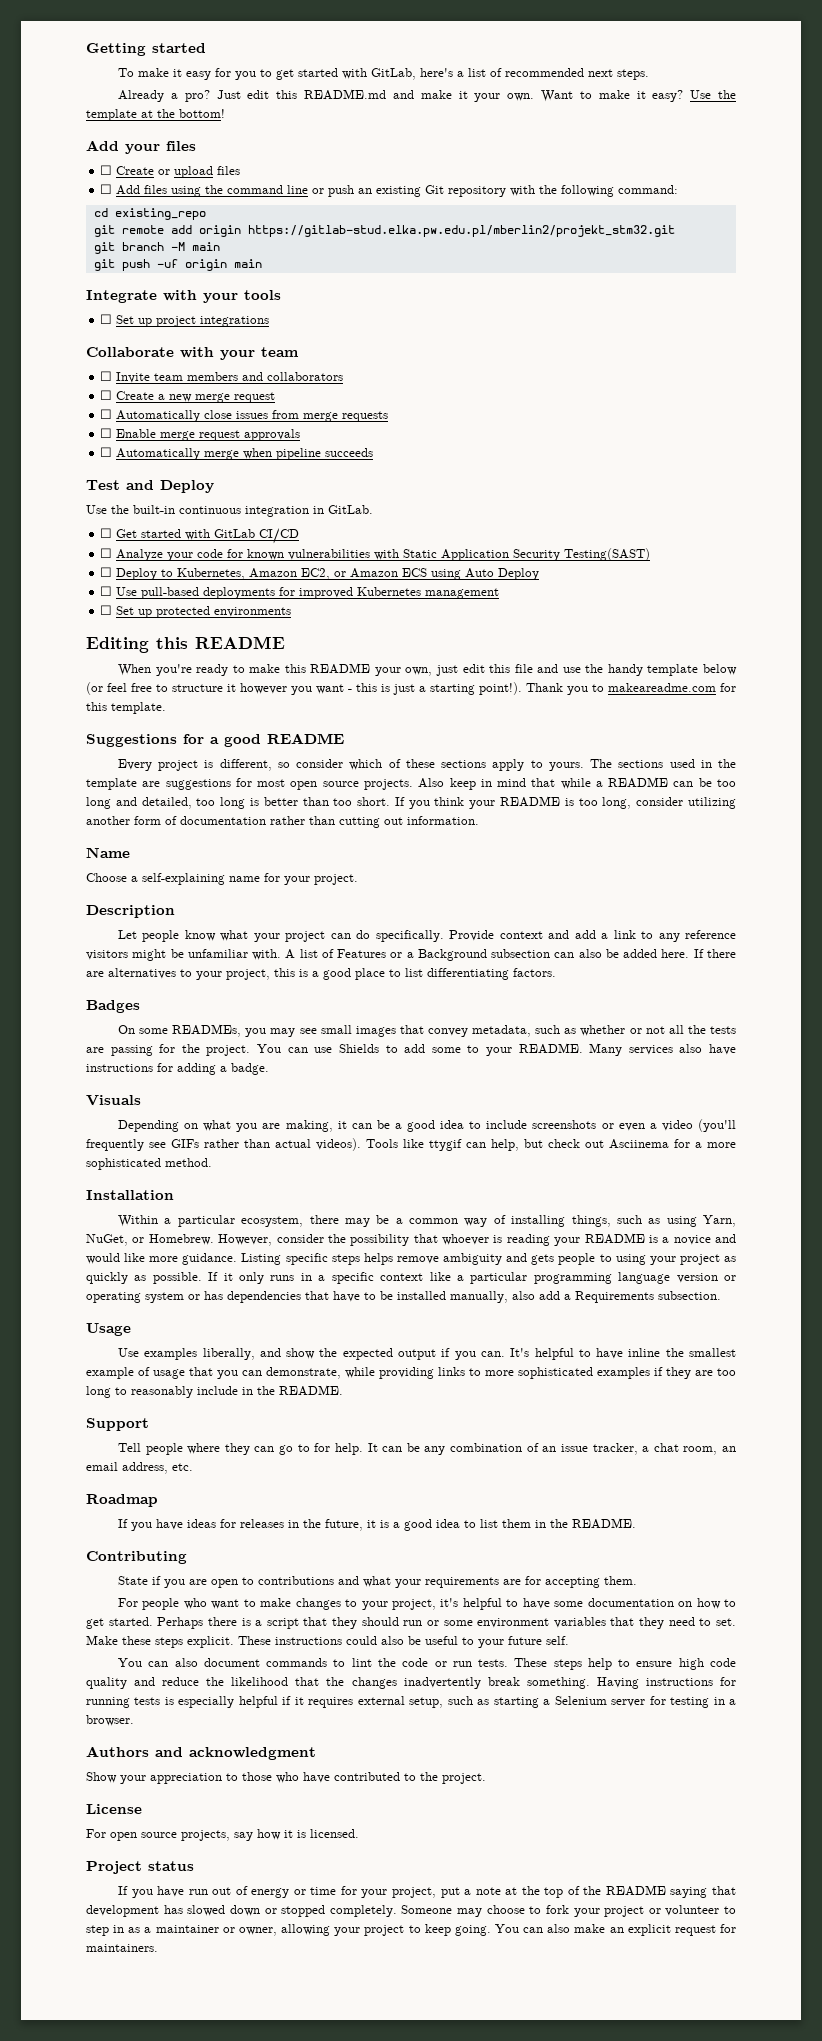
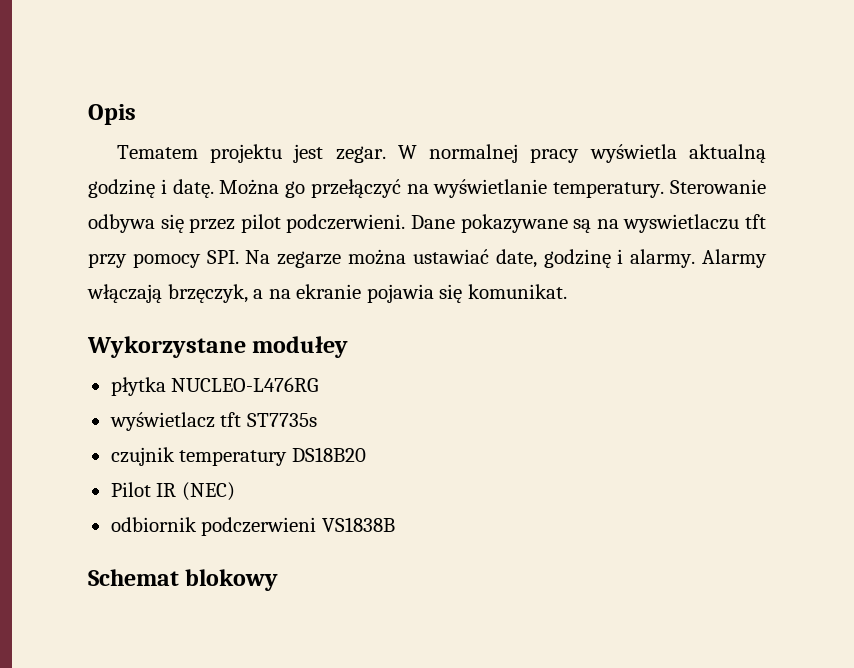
[86,43,206,56] [118,68,650,80] [118,89,736,102] [86,109,225,121] [86,140,196,154] [100,165,241,178] [100,184,679,197] [93,208,206,220] [93,225,675,237] [93,242,220,254] [93,259,262,271] [86,290,281,303] [100,314,270,327] [86,347,299,360] [100,371,344,383] [100,390,276,403] [100,409,389,422] [100,428,301,441] [100,447,374,460] [86,480,214,493] [86,505,373,517] [100,528,300,544] [100,548,651,561] [100,567,540,580] [100,586,500,599] [100,605,292,618] [86,636,285,653] [118,663,737,676] [86,682,736,695] [86,702,166,714] [86,733,344,747] [118,759,736,771] [86,777,737,790] [86,796,736,809] [86,816,479,828] [86,847,130,858] [86,873,358,885] [86,905,175,918] [118,930,737,942] [86,949,737,961] [86,968,556,980] [86,1000,140,1013] [118,1024,737,1037] [86,1043,736,1056] [86,1063,269,1075] [86,1095,141,1106] [118,1119,737,1132] [86,1138,736,1151] [86,1158,212,1170] [86,1190,174,1200] [118,1215,737,1227] [86,1233,736,1246] [86,1253,737,1265] [86,1272,736,1284] [86,1291,721,1303] [86,1323,131,1336] [118,1348,736,1360] [86,1367,736,1379] [86,1385,343,1398] [86,1418,149,1431] [118,1443,736,1455] [86,1462,193,1474] [86,1494,158,1507] [118,1518,637,1531] [86,1551,187,1564] [118,1576,638,1588] [118,1598,737,1610] [86,1617,737,1629] [86,1635,569,1648] [118,1658,737,1670] [86,1677,737,1689] [86,1696,737,1708] [86,1715,134,1726] [86,1746,316,1760] [86,1772,486,1784] [86,1804,142,1814] [86,1829,359,1841] [86,1861,194,1874] [118,1885,737,1898] [86,1905,736,1917] [86,1924,736,1936] [86,1944,158,1952] Getting started // To make it easy for you to get started with GitLab, here's a list of recommended next steps. // Already a pro? Just edit this README.md and make it your own. Want to make it easy? Use the template at the bottom! // Add your files // ☐ Create or upload files // ☐ Add files using the command line or push an existing Git repository with the following command: // cd existing_repo // git remote add origin https://gitlab-stud.elka.pw.edu.pl/mberlin2/projekt_stm32.git // git branch -M main // git push -uf origin main // Integrate with your tools // ☐ Set up project integrations // Collaborate with your team // ☐ Invite team members and collaborators // ☐ Create a new merge request // ☐ Automatically close issues from merge requests // ☐ Enable merge request approvals // ☐ Automatically merge when pipeline succeeds // Test and Deploy // Use the built-in continuous integration in GitLab. // ☐ Get started with GitLab CI/CD // ☐ Analyze your code for known vulnerabilities with Static Application Security Testing(SAST) // ☐ Deploy to Kubernetes, Amazon EC2, or Amazon ECS using Auto Deploy // ☐ Use pull-based deployments for improved Kubernetes management // ☐ Set up protected environments // Editing this README // When you're ready to make this README your own, just edit this file and use the handy template below (or feel free to structure it however you want - this is just a starting point!). Thank you to makeareadme.com for this template. // Suggestions for a good README // Every project is different, so consider which of these sections apply to yours. The sections used in the template are suggestions for most open source projects. Also keep in mind that while a README can be too long and detailed, too long is better than too short. If you think your README is too long, consider utilizing another form of documentation rather than cutting out information. // Name // Choose a self-explaining name for your project. // Description // Let people know what your project can do specifically. Provide context and add a link to any reference visitors might be unfamiliar with. A list of Features or a Background subsection can also be added here. If there are alternatives to your project, this is a good place to list differentiating factors. // Badges // On some READMEs, you may see small images that convey metadata, such as whether or not all the tests are passing for the project. You can use Shields to add some to your README. Many services also have instructions for adding a badge. // Visuals // Depending on what you are making, it can be a good idea to include screenshots or even a video (you'll frequently see GIFs rather than actual videos). Tools like ttygif can help, but check out Asciinema for a more sophisticated method. // Installation // Within a particular ecosystem, there may be a common way of installing things, such as using Yarn, NuGet, or Homebrew. However, consider the possibility that whoever is reading your README is a novice and would like more guidance. Listing specific steps helps remove ambiguity and gets people to using your project as quickly as possible. If it only runs in a specific context like a particular programming language version or operating system or has dependencies that have to be installed manually, also add a Requirements subsection. // Usage // Use examples liberally, and show the expected output if you can. It's helpful to have inline the smallest example of usage that you can demonstrate, while providing links to more sophisticated examples if they are too long to reasonably include in the README. // Support // Tell people where they can go to for help. It can be any combination of an issue tracker, a chat room, an email address, etc. // Roadmap // If you have ideas for releases in the future, it is a good idea to list them in the README. // Contributing // State if you are open to contributions and what your requirements are for accepting them. // For people who want to make changes to your project, it's helpful to have some documentation on how to get started. Perhaps there is a script that they should run or some environment variables that they need to set. Make these steps explicit. These instructions could also be useful to your future self. // You can also document commands to lint the code or run tests. These steps help to ensure high code quality and reduce the likelihood that the changes inadvertently break something. Having instructions for running tests is especially helpful if it requires external setup, such as starting a Selenium server for testing in a browser. // Authors and acknowledgment // Show your appreciation to those who have contributed to the project. // License // For open source projects, say how it is licensed. // Project status // If you have run out of energy or time for your project, put a note at the top of the README saying that development has slowed down or stopped completely. Someone may choose to fork your project or volunteer to step in as a maintainer or owner, allowing your project to keep going. You can also make an explicit request for maintainers. -> [88,104,136,125] [116,144,766,163] [88,179,766,198] [88,214,767,233] [88,249,768,268] [87,284,567,303] [87,336,349,358] [110,377,319,396] [109,412,317,431] [110,447,366,466] [110,482,235,501] [110,517,395,536] [88,569,279,591] Opis // Tematem projektu jest zegar. W normalnej pracy wyświetla aktualną godzinę i datę. Można go przełączyć na wyświetlanie temperatury. Sterowanie odbywa się przez pilot podczerwieni. Dane pokazywane są na wyswietlaczu tft przy pomocy SPI. Na zegarze można ustawiać date, godzinę i alarmy. Alarmy włączają brzęczyk, a na ekranie pojawia się komunikat. // Wykorzystane modułey // płytka NUCLEO-L476RG // wyświetlacz tft ST7735s // czujnik temperatury DS18B20 // Pilot IR (NEC) // odbiornik podczerwieni VS1838B // Schemat blokowy

